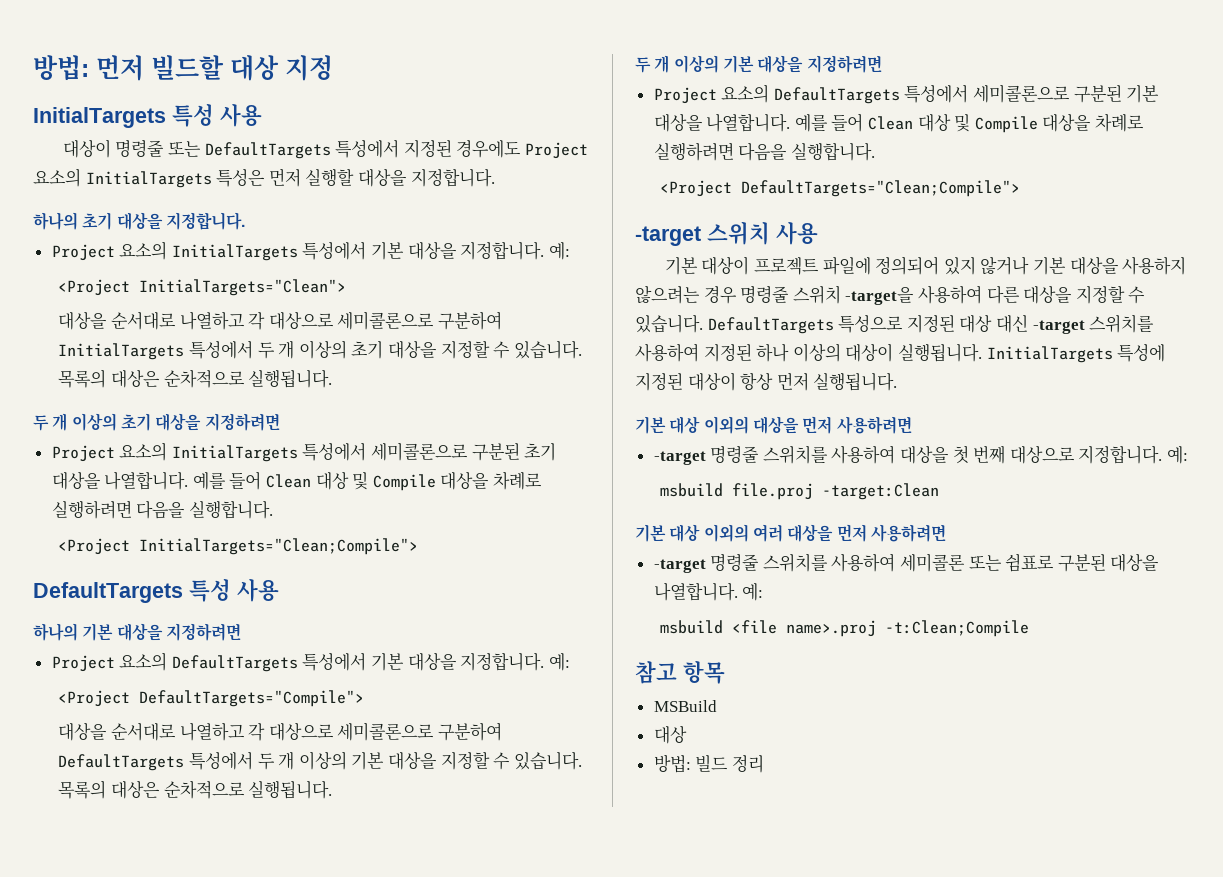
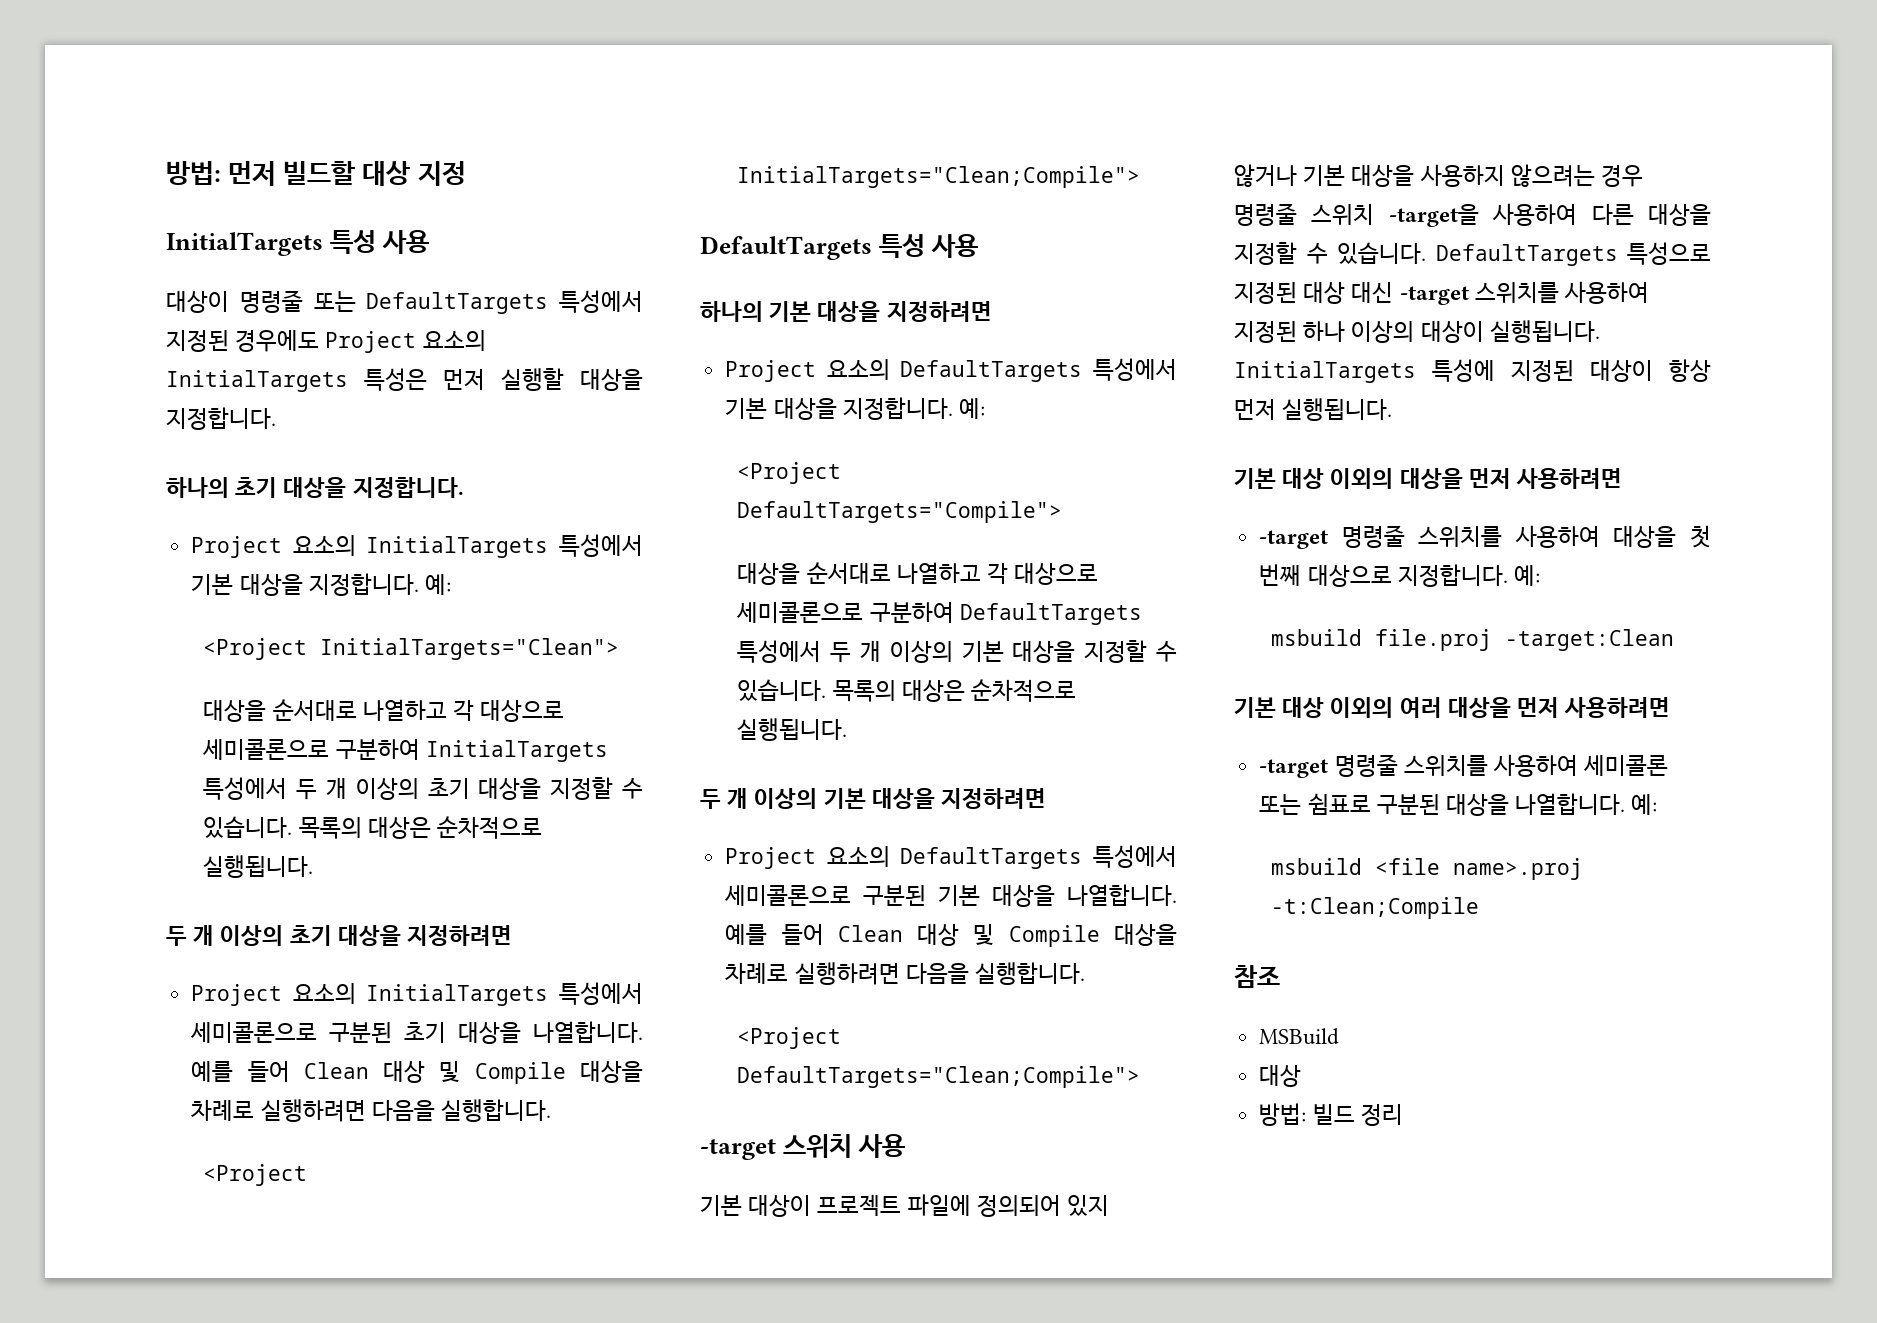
[635,661,725,684] 참고 항목 -> [1234,965,1280,988] 참조

